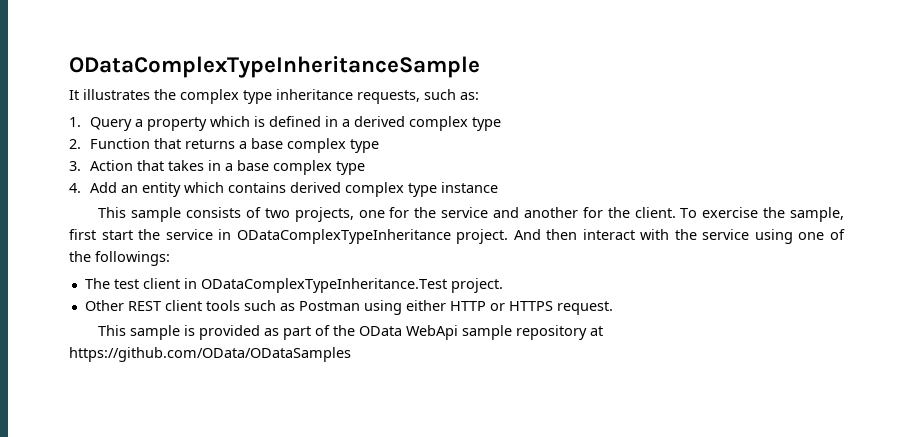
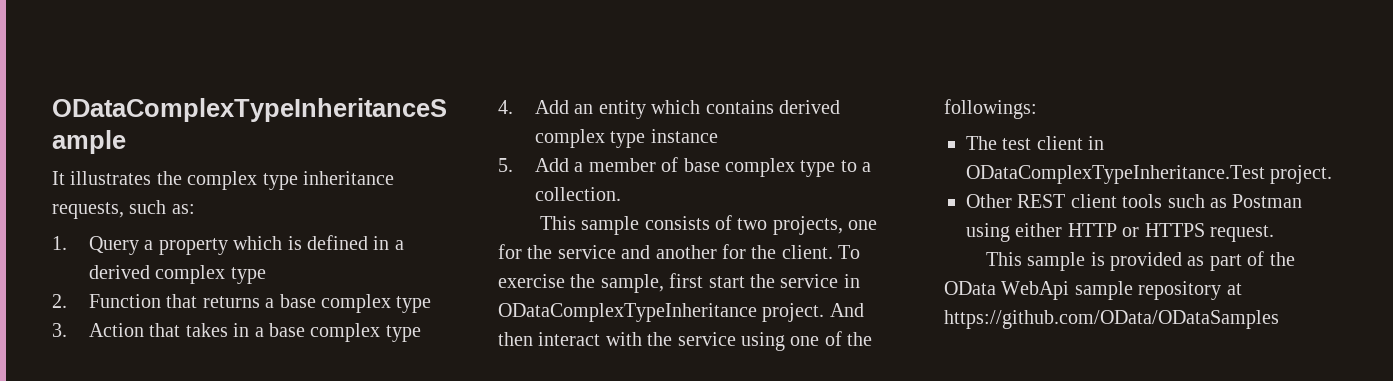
(499, 187) none -> [498,157,872,177] [534,187,621,201] // 5. Add a member of base complex type to a collection.

